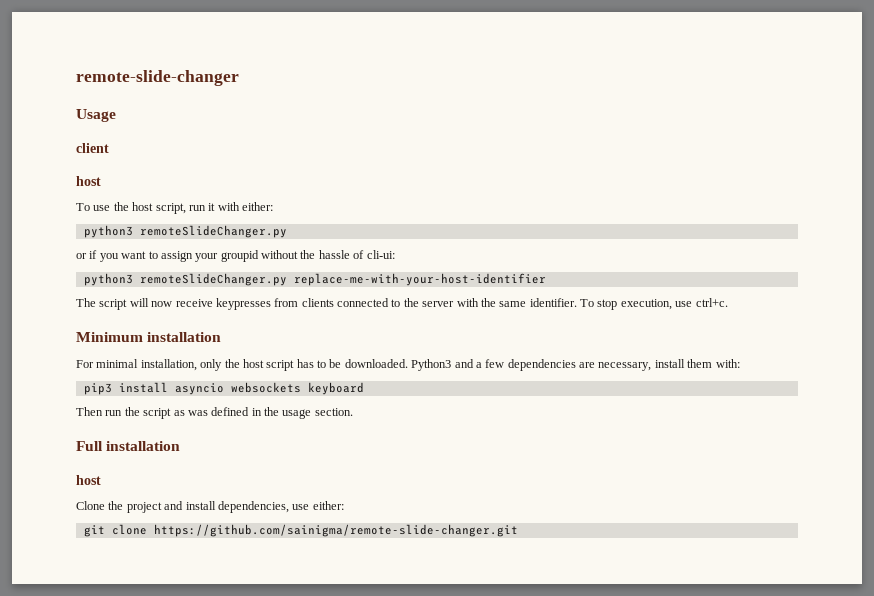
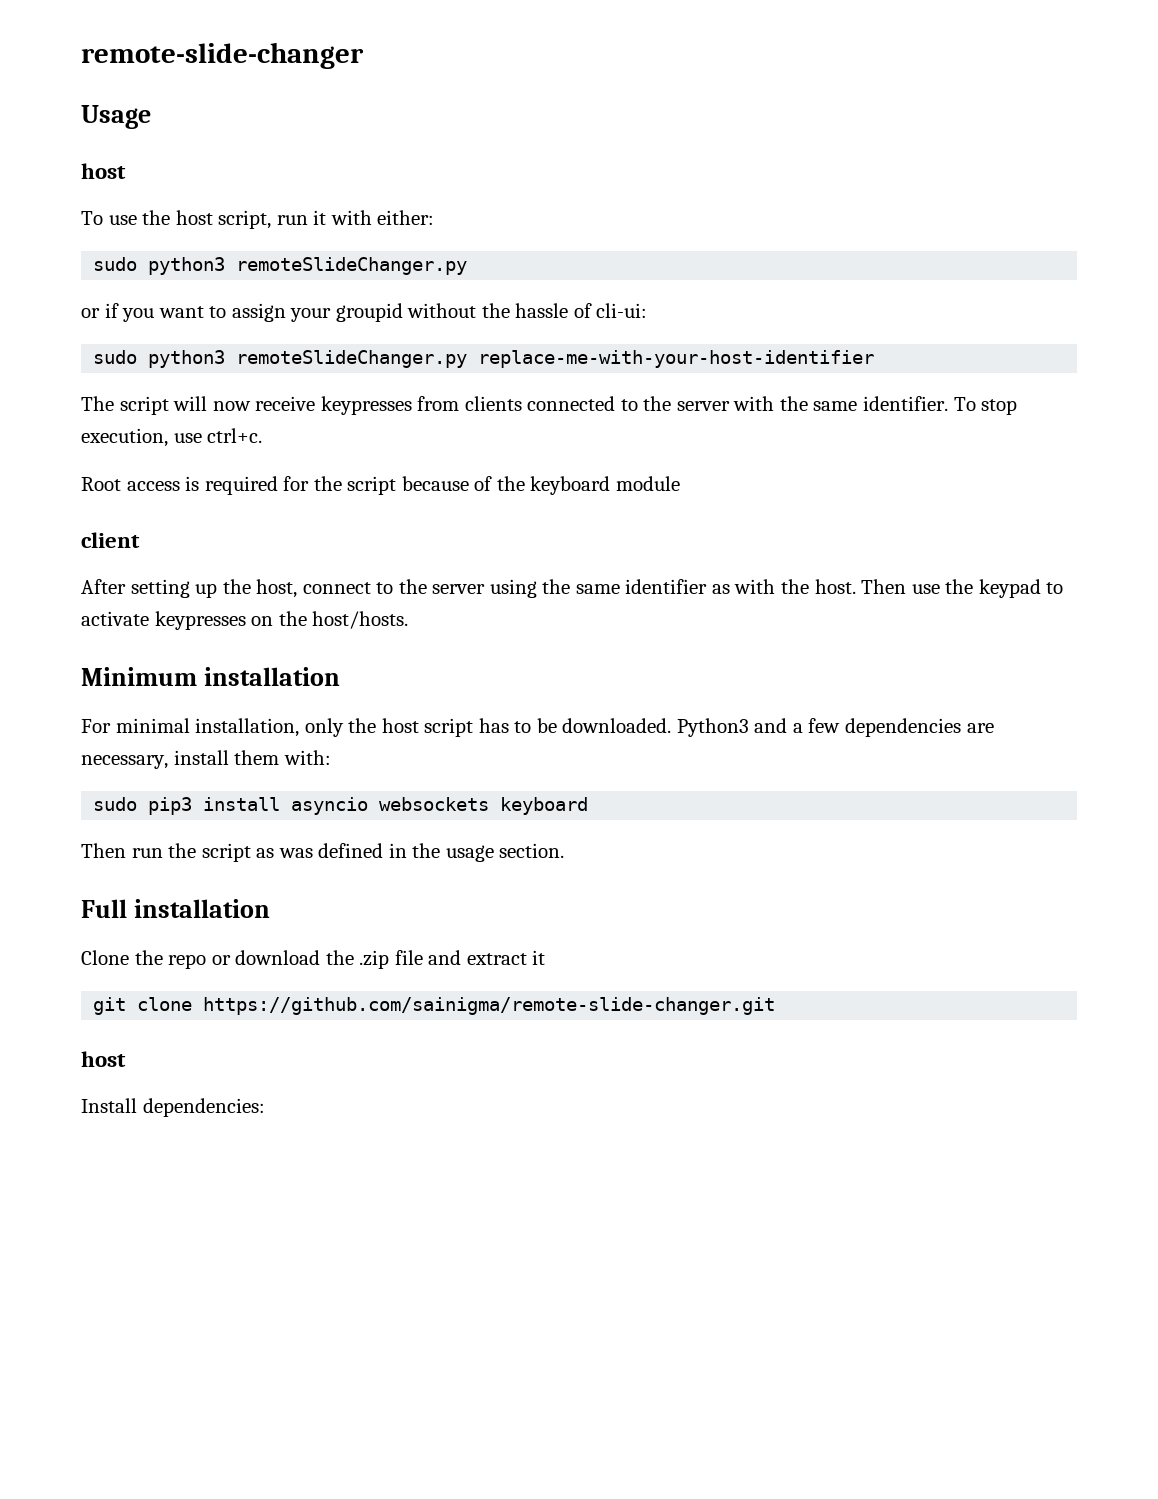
[76,143,109,153] // client -> (151, 117) none
(273, 206) none -> [93,257,138,271] sudo
(395, 254) none -> [93,350,138,364] sudo
(728, 302) none -> [81,476,680,495] [81,532,140,548] [81,579,1064,598] [81,611,409,630] // Root access is required for the script because of the keyboard module // client // After setting up the host, connect to the server using the same identifier as with the host. Then use the keypad to activate keypresses on the host/hosts.
(740, 363) none -> [93,797,138,811] sudo
[76,475,101,485] // host -> (270, 908) none
[126,501,344,513] project and install dependencies, use either: -> [168,950,546,969] repo or download the .zip file and extract it
(518, 530) none -> [81,1051,126,1067] [81,1098,265,1117] // host // Install dependencies:

